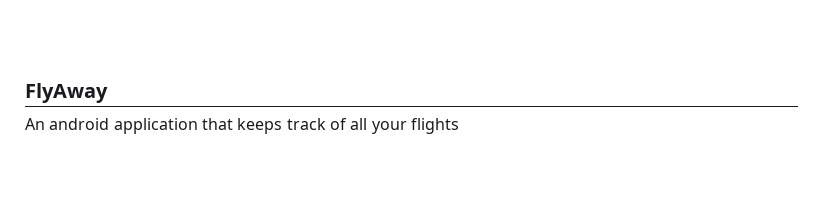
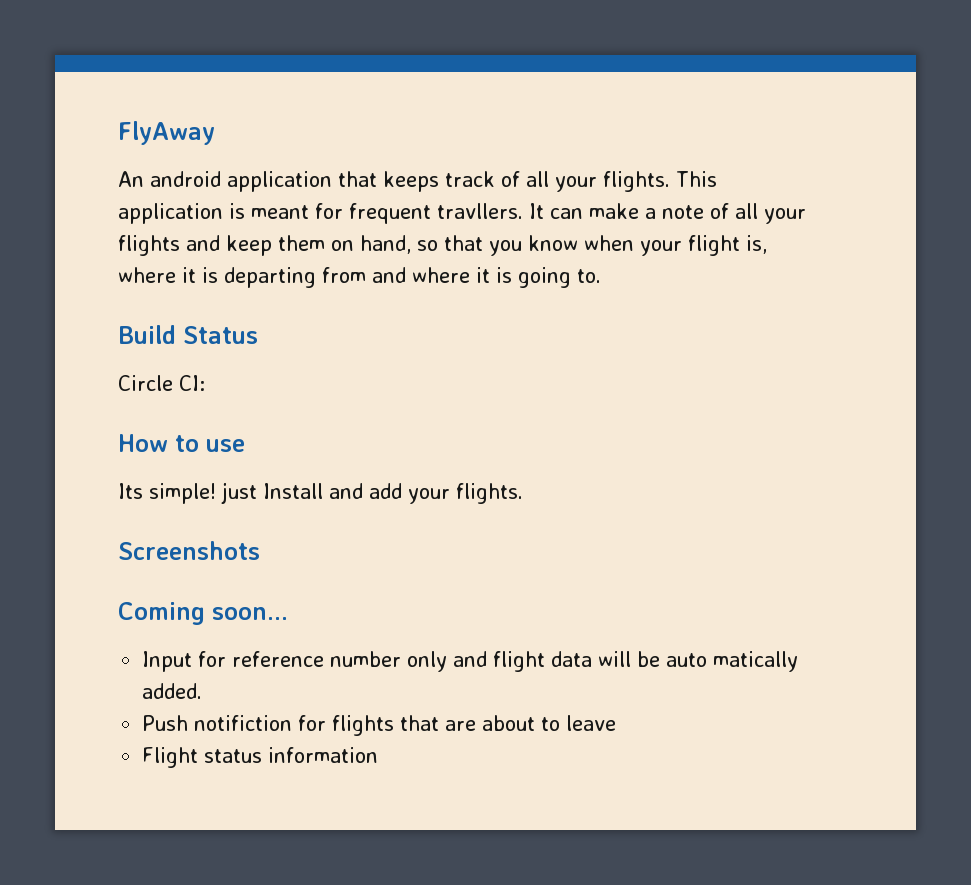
[410,118,459,134] flights -> [603,171,717,192] [118,203,806,224] [118,235,767,256] [118,267,601,288] [118,325,258,344] [118,375,205,391] [118,434,245,452] [118,482,523,504] [118,541,260,560] [118,602,288,625] [142,651,799,672] [142,683,203,699] [142,715,617,736] [142,747,379,768] flights. This application is meant for frequent travllers. It can make a note of all your flights and keep them on hand, so that you know when your flight is, where it is departing from and where it is going to. // Build Status // Circle CI: // How to use // Its simple! just Install and add your flights. // Screenshots // Coming soon... // Input for reference number only and flight data will be auto matically added. // Push notifiction for flights that are about to leave // Flight status information

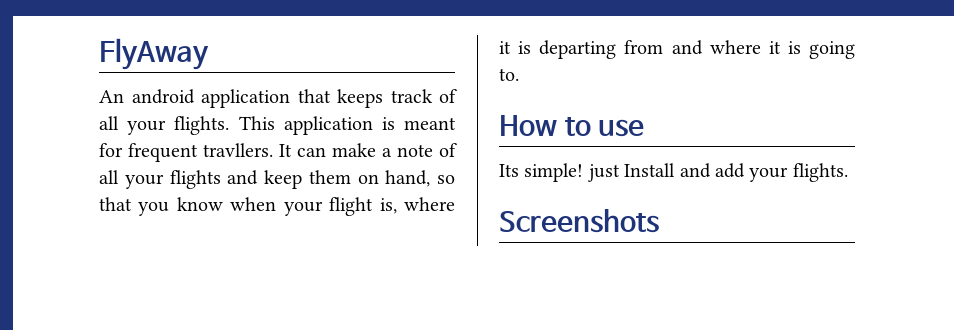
[118,325,258,344] [118,375,205,391] // Build Status // Circle CI: -> (519, 74) none
[118,602,288,625] [142,651,799,672] [142,683,203,699] [142,715,617,736] [142,747,379,768] // Coming soon... // Input for reference number only and flight data will be auto matically added. // Push notifiction for flights that are about to leave // Flight status information -> (659, 221) none

